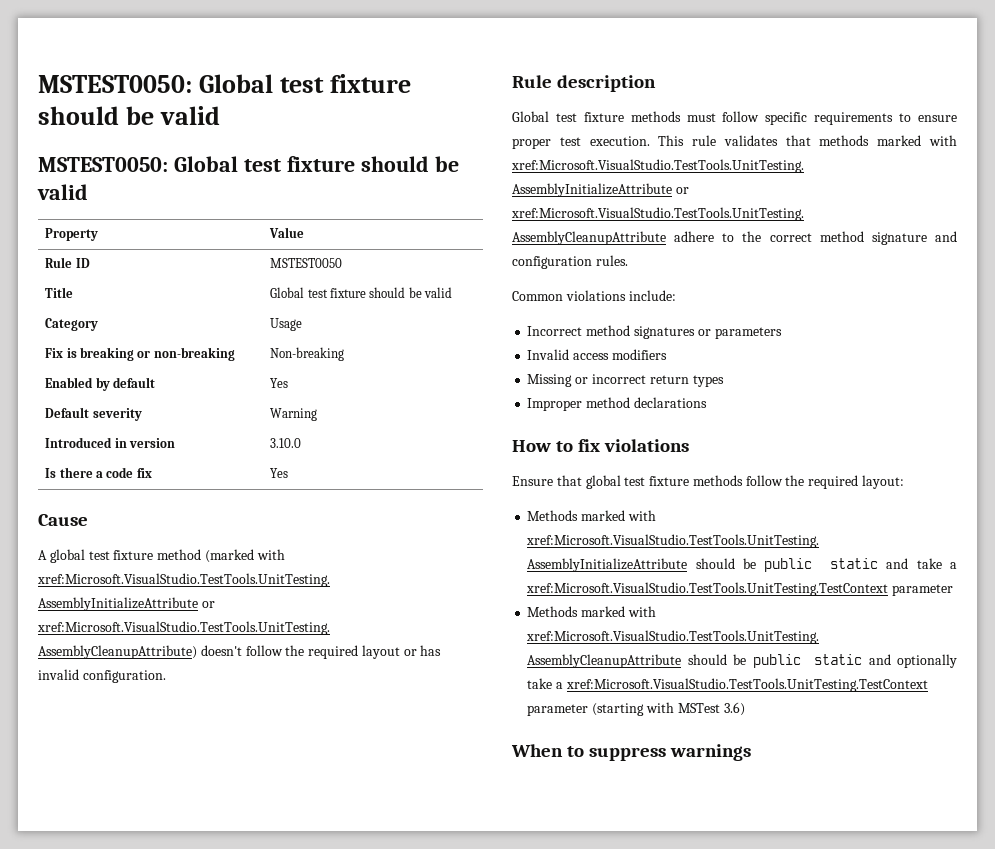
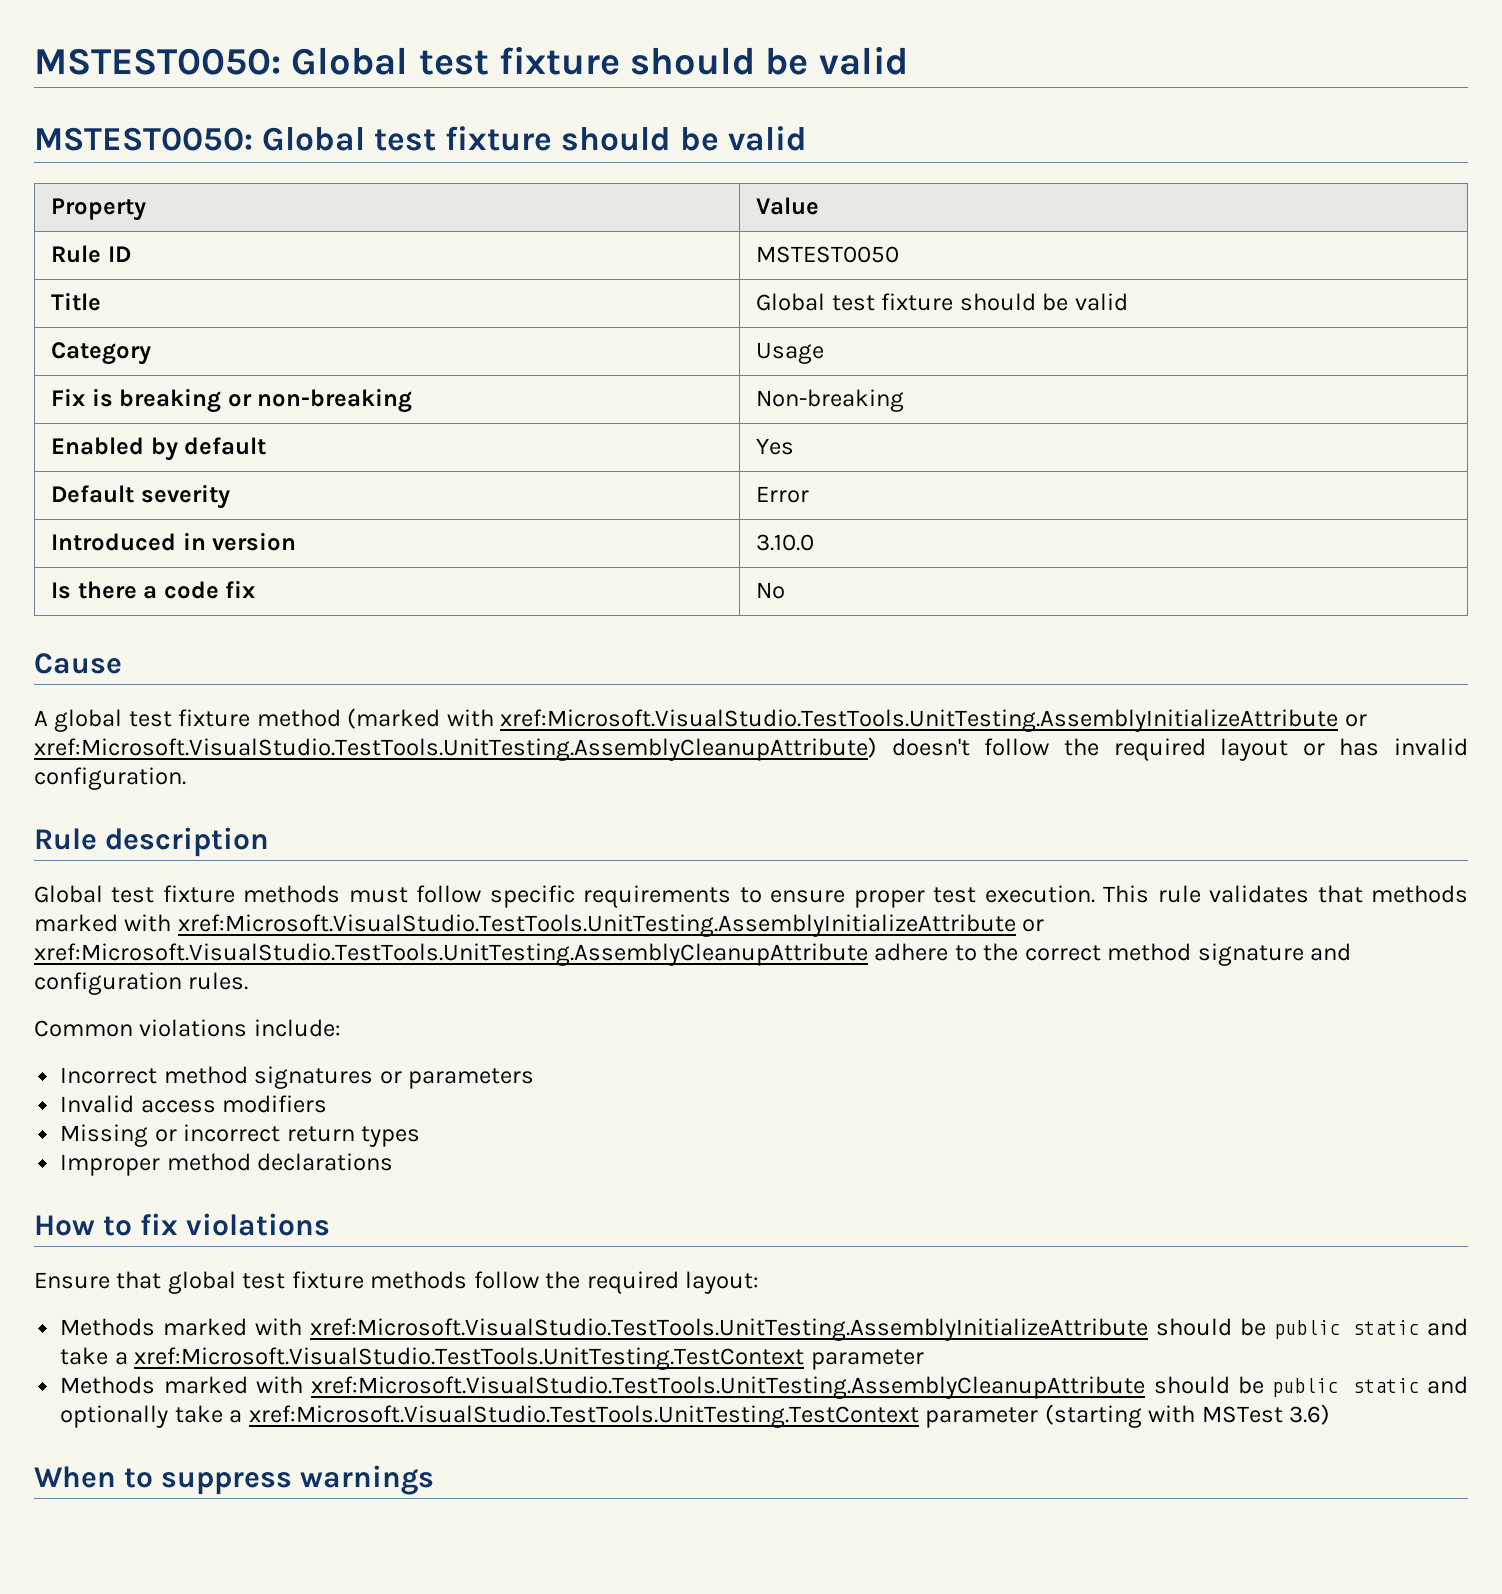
[270,408,318,421] Warning -> [756,486,810,503] Error
[270,468,289,478] Yes -> [756,582,786,599] No

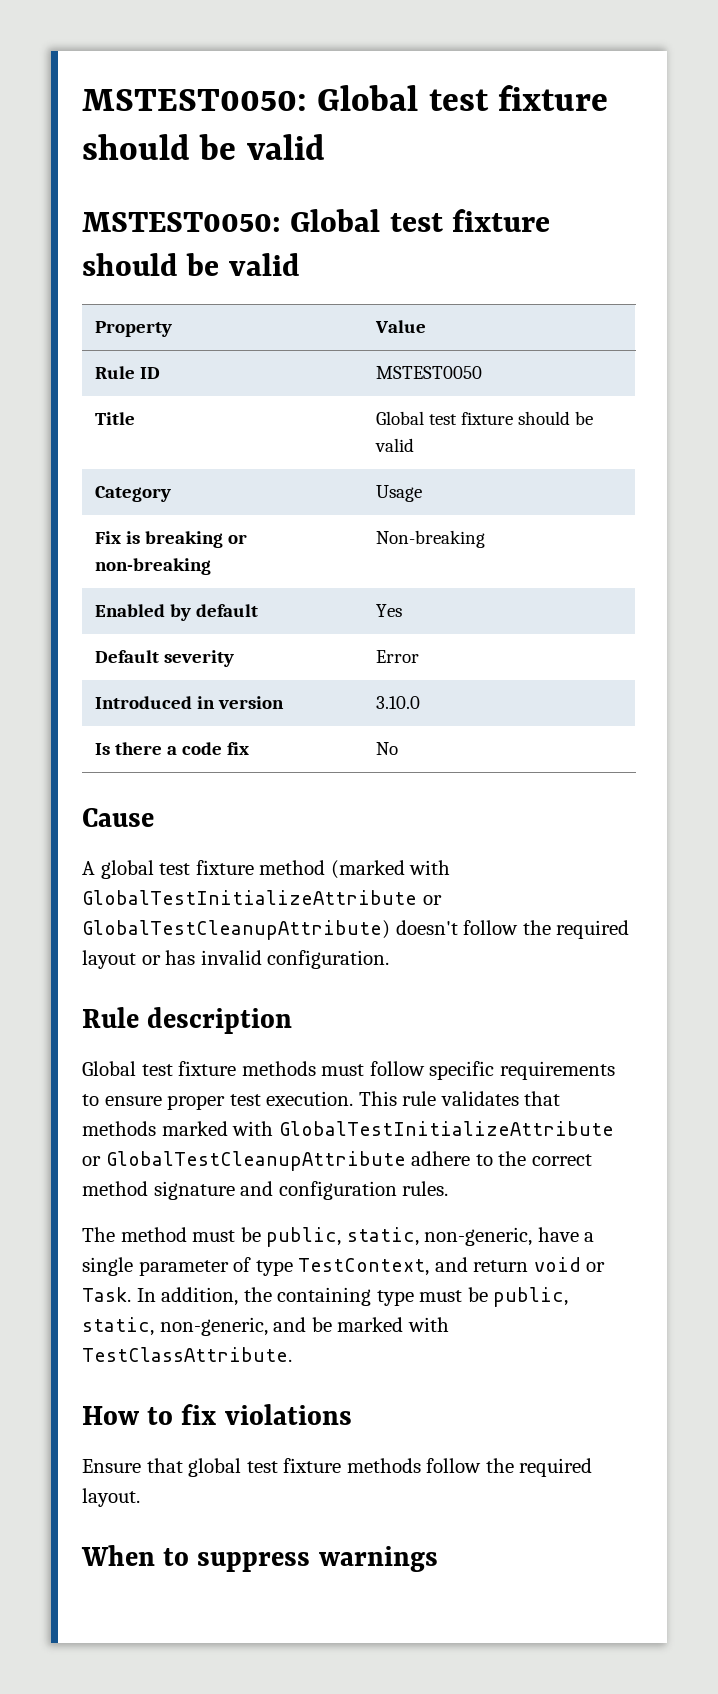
[500,709,1367,732] [34,737,877,761] xref:Microsoft.VisualStudio.TestTools.UnitTesting.AssemblyInitializeAttribute or xref:Microsoft.VisualStudio.TestTools.UnitTesting.AssemblyCleanupAttribute) -> [82,890,442,905] [82,920,390,940] GlobalTestInitializeAttribute or GlobalTestCleanupAttribute)
[177,914,1045,937] [34,943,868,966] xref:Microsoft.VisualStudio.TestTools.UnitTesting.AssemblyInitializeAttribute or xref:Microsoft.VisualStudio.TestTools.UnitTesting.AssemblyCleanupAttribute -> [278,1121,614,1136] [82,1151,406,1171] GlobalTestInitializeAttribute or GlobalTestCleanupAttribute
[34,1019,341,1037] [60,1066,535,1089] [60,1095,328,1113] [60,1124,421,1147] [60,1153,394,1176] Common violations include: // Incorrect method signatures or parameters // Invalid access modifiers // Missing or incorrect return types // Improper method declarations -> [82,1227,595,1247] [82,1257,606,1276] [82,1287,569,1307] [82,1317,449,1336] [82,1347,292,1362] The method must be public, static, non-generic, have a single parameter of type TestContext, and return void or Task. In addition, the containing type must be public, static, non-generic, and be marked with TestClassAttribute.
[685,1271,760,1294] [60,1318,1468,1341] [60,1347,924,1370] [60,1376,1468,1399] [60,1404,1331,1428] layout: // Methods marked with xref:Microsoft.VisualStudio.TestTools.UnitTesting.AssemblyInitializeAttribute should be public static and take a xref:Microsoft.VisualStudio.TestTools.UnitTesting.TestContext parameter // Methods marked with xref:Microsoft.VisualStudio.TestTools.UnitTesting.AssemblyCleanupAttribute should be public static and optionally take a xref:Microsoft.VisualStudio.TestTools.UnitTesting.TestContext parameter (starting with MSTest 3.6) -> [82,1488,140,1507] layout.

